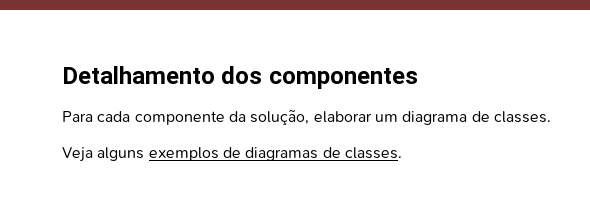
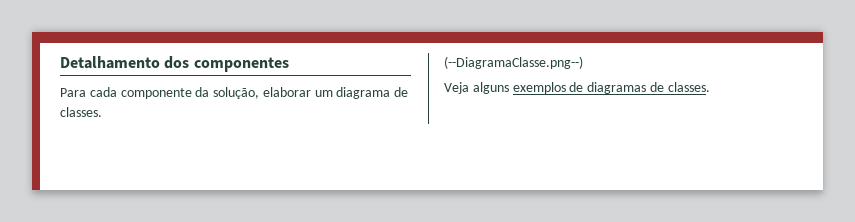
(551, 117) none -> [444,56,583,69] // (--DiagramaClasse.png--)

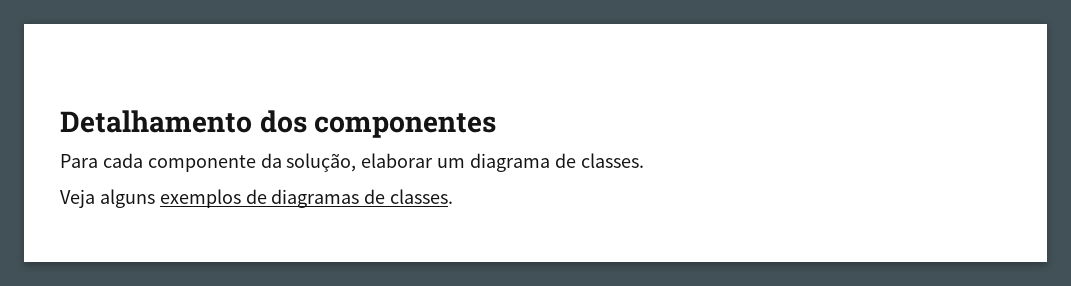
[444,56,583,69] // (--DiagramaClasse.png--) -> (644, 160) none

